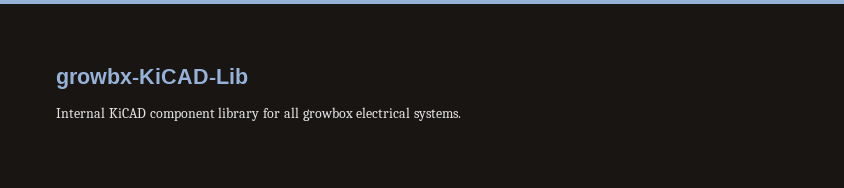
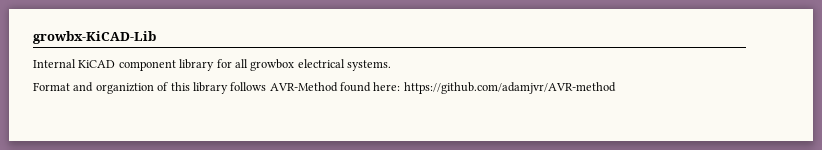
(462, 115) none -> [33,82,616,94] // Format and organiztion of this library follows AVR-Method found here: https://github.com/adamjvr/AVR-method

